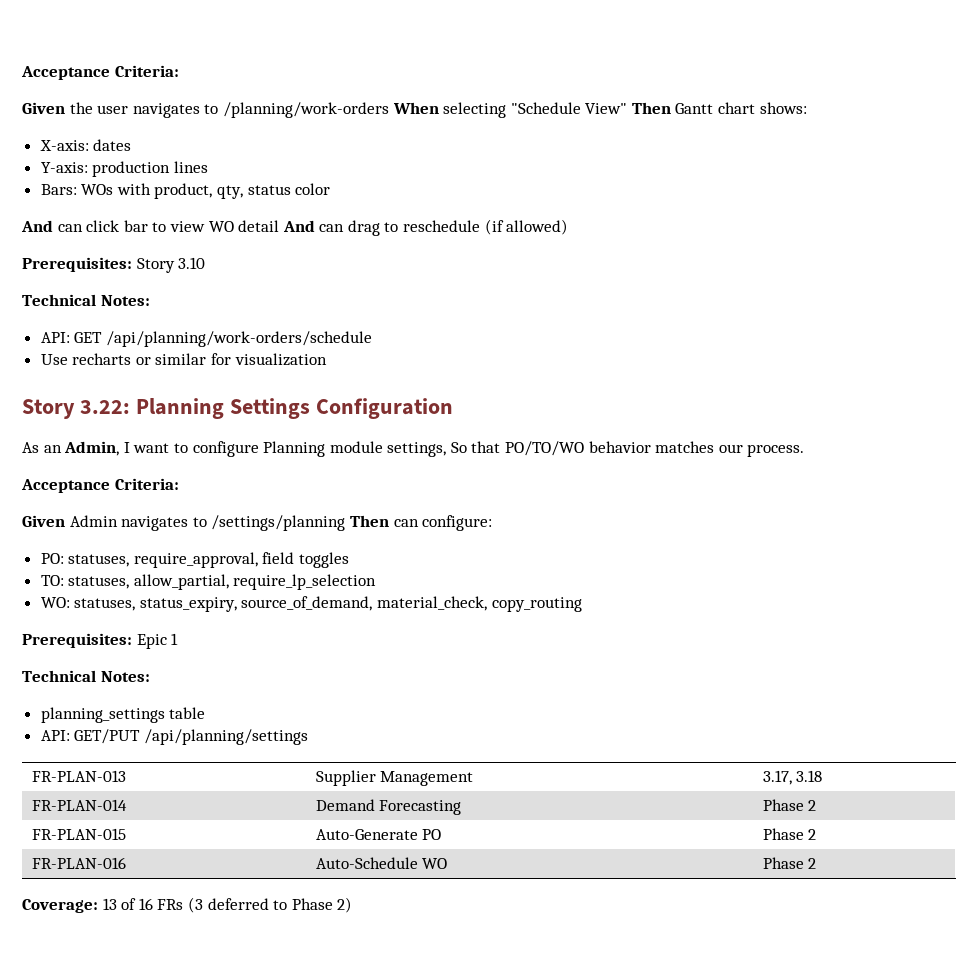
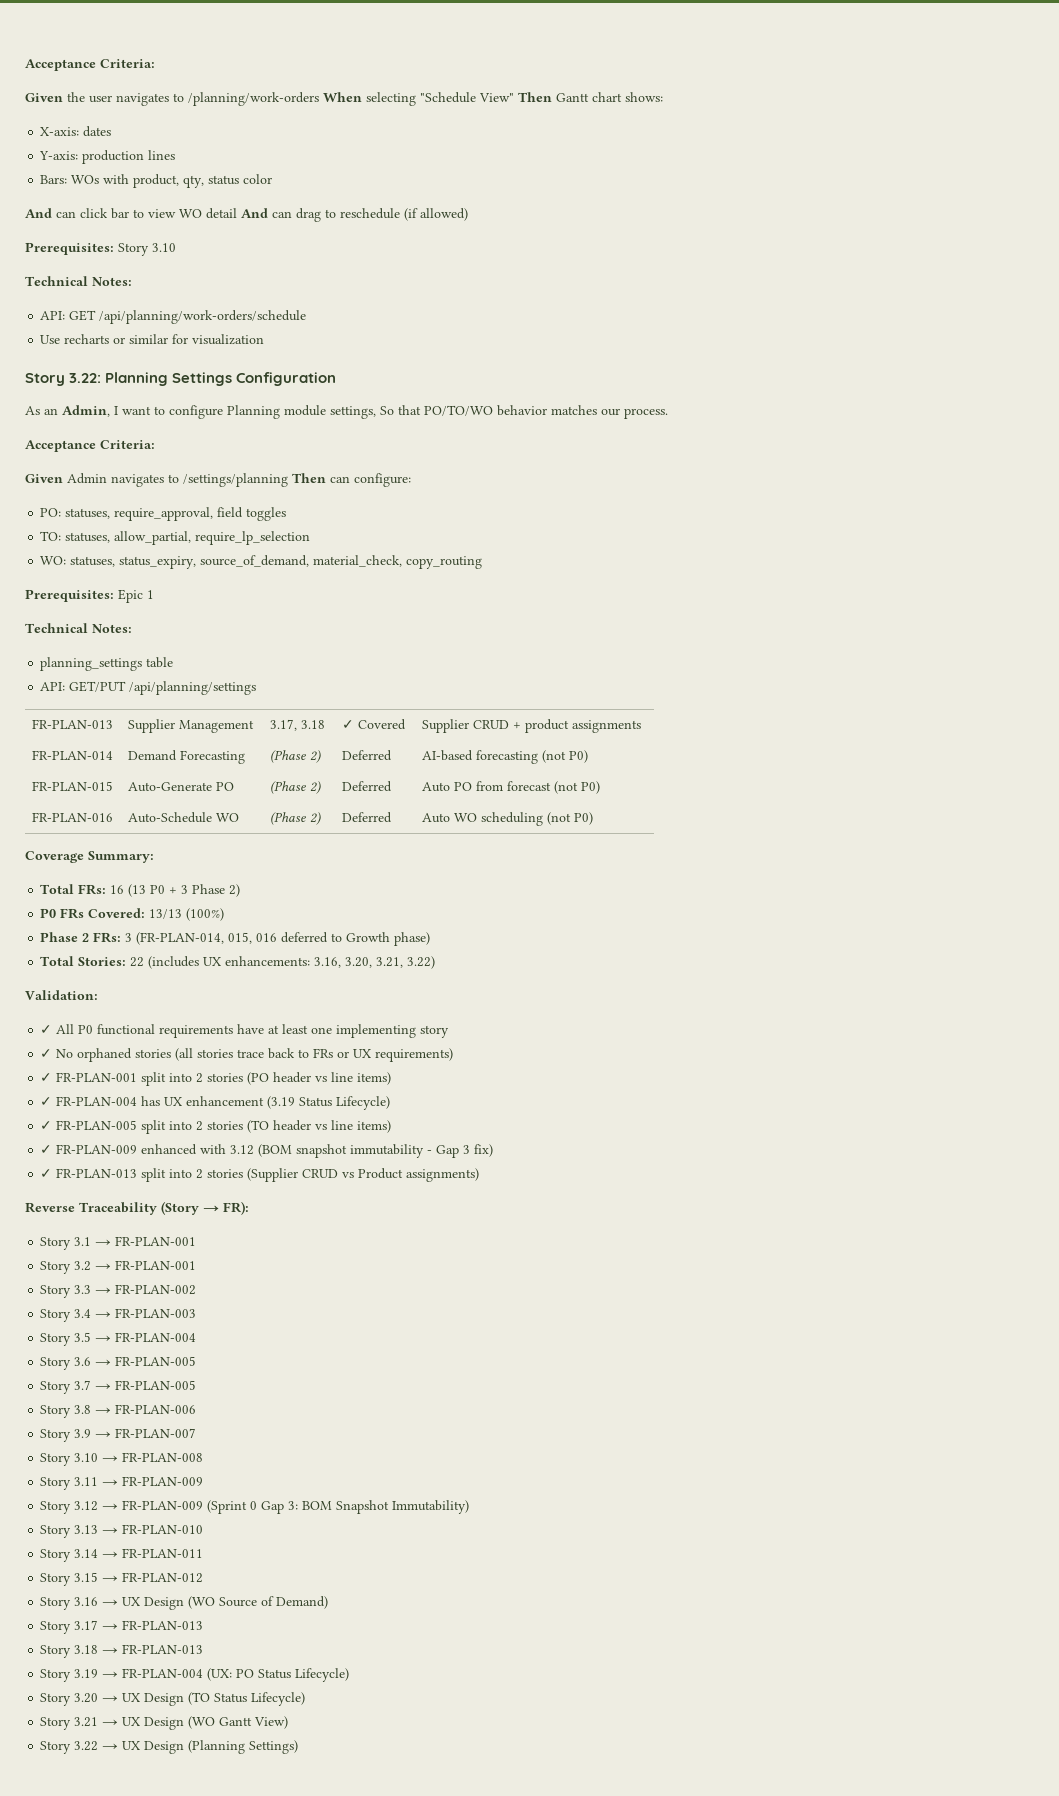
[31,799,127,811] [315,799,462,815] [762,799,817,811] [31,828,126,840] [315,829,442,840] [762,828,817,840] [31,857,126,869] [315,857,448,869] [762,857,817,869] [22,897,353,913] // FR-PLAN-014 | Demand Forecasting | Phase 2 // FR-PLAN-015 | Auto-Generate PO | Phase 2 // FR-PLAN-016 | Auto-Schedule WO | Phase 2 // Coverage: 13 of 16 FRs (3 deferred to Phase 2) -> [342,719,407,730] [422,719,642,733] [32,750,114,760] [128,750,246,764] [270,750,322,763] [342,750,393,761] [422,750,589,764] [32,781,114,791] [128,782,235,792] [270,781,322,794] [342,781,393,792] [422,781,601,794] [32,812,114,822] [128,812,240,823] [270,812,322,825] [342,812,393,823] [422,812,594,826] [25,851,154,863] [40,884,241,897] [40,908,225,921] [40,932,431,946] [40,956,436,969] [25,990,98,1000] [40,1024,450,1038] [40,1048,454,1062] [40,1072,392,1086] [40,1096,391,1110] [40,1120,392,1134] [40,1144,494,1158] [40,1168,480,1182] [25,1201,249,1215] [40,1236,197,1250] [40,1260,197,1274] [40,1284,197,1298] [40,1308,197,1322] [40,1332,197,1346] [40,1356,197,1370] [40,1380,197,1394] [40,1404,197,1418] [40,1428,197,1442] [40,1452,204,1466] [40,1476,204,1490] [40,1500,470,1514] [40,1524,204,1538] [40,1548,204,1562] [40,1572,204,1586] [40,1596,329,1610] [40,1620,204,1634] [40,1644,204,1658] [40,1668,350,1682] [40,1692,306,1706] [40,1716,289,1730] [40,1740,299,1754] | ✓ Covered | Supplier CRUD + product assignments // FR-PLAN-014 | Demand Forecasting | (Phase 2) | Deferred | AI-based forecasting (not P0) // FR-PLAN-015 | Auto-Generate PO | (Phase 2) | Deferred | Auto PO from forecast (not P0) // FR-PLAN-016 | Auto-Schedule WO | (Phase 2) | Deferred | Auto WO scheduling (not P0) // Coverage Summary: // Total FRs: 16 (13 P0 + 3 Phase 2) // P0 FRs Covered: 13/13 (100%) // Phase 2 FRs: 3 (FR-PLAN-014, 015, 016 deferred to Growth phase) // Total Stories: 22 (includes UX enhancements: 3.16, 3.20, 3.21, 3.22) // Validation: // ✓ All P0 functional requirements have at least one implementing story // ✓ No orphaned stories (all stories trace back to FRs or UX requirements) // ✓ FR-PLAN-001 split into 2 stories (PO header vs line items) // ✓ FR-PLAN-004 has UX enhancement (3.19 Status Lifecycle) // ✓ FR-PLAN-005 split into 2 stories (TO header vs line items) // ✓ FR-PLAN-009 enhanced with 3.12 (BOM snapshot immutability - Gap 3 fix) // ✓ FR-PLAN-013 split into 2 stories (Supplier CRUD vs Product assignments) // Reverse Traceability (Story → FR): // Story 3.1 → FR-PLAN-001 // Story 3.2 → FR-PLAN-001 // Story 3.3 → FR-PLAN-002 // Story 3.4 → FR-PLAN-003 // Story 3.5 → FR-PLAN-004 // Story 3.6 → FR-PLAN-005 // Story 3.7 → FR-PLAN-005 // Story 3.8 → FR-PLAN-006 // Story 3.9 → FR-PLAN-007 // Story 3.10 → FR-PLAN-008 // Story 3.11 → FR-PLAN-009 // Story 3.12 → FR-PLAN-009 (Sprint 0 Gap 3: BOM Snapshot Immutability) // Story 3.13 → FR-PLAN-010 // Story 3.14 → FR-PLAN-011 // Story 3.15 → FR-PLAN-012 // Story 3.16 → UX Design (WO Source of Demand) // Story 3.17 → FR-PLAN-013 // Story 3.18 → FR-PLAN-013 // Story 3.19 → FR-PLAN-004 (UX: PO Status Lifecycle) // Story 3.20 → UX Design (TO Status Lifecycle) // Story 3.21 → UX Design (WO Gantt View) // Story 3.22 → UX Design (Planning Settings)

